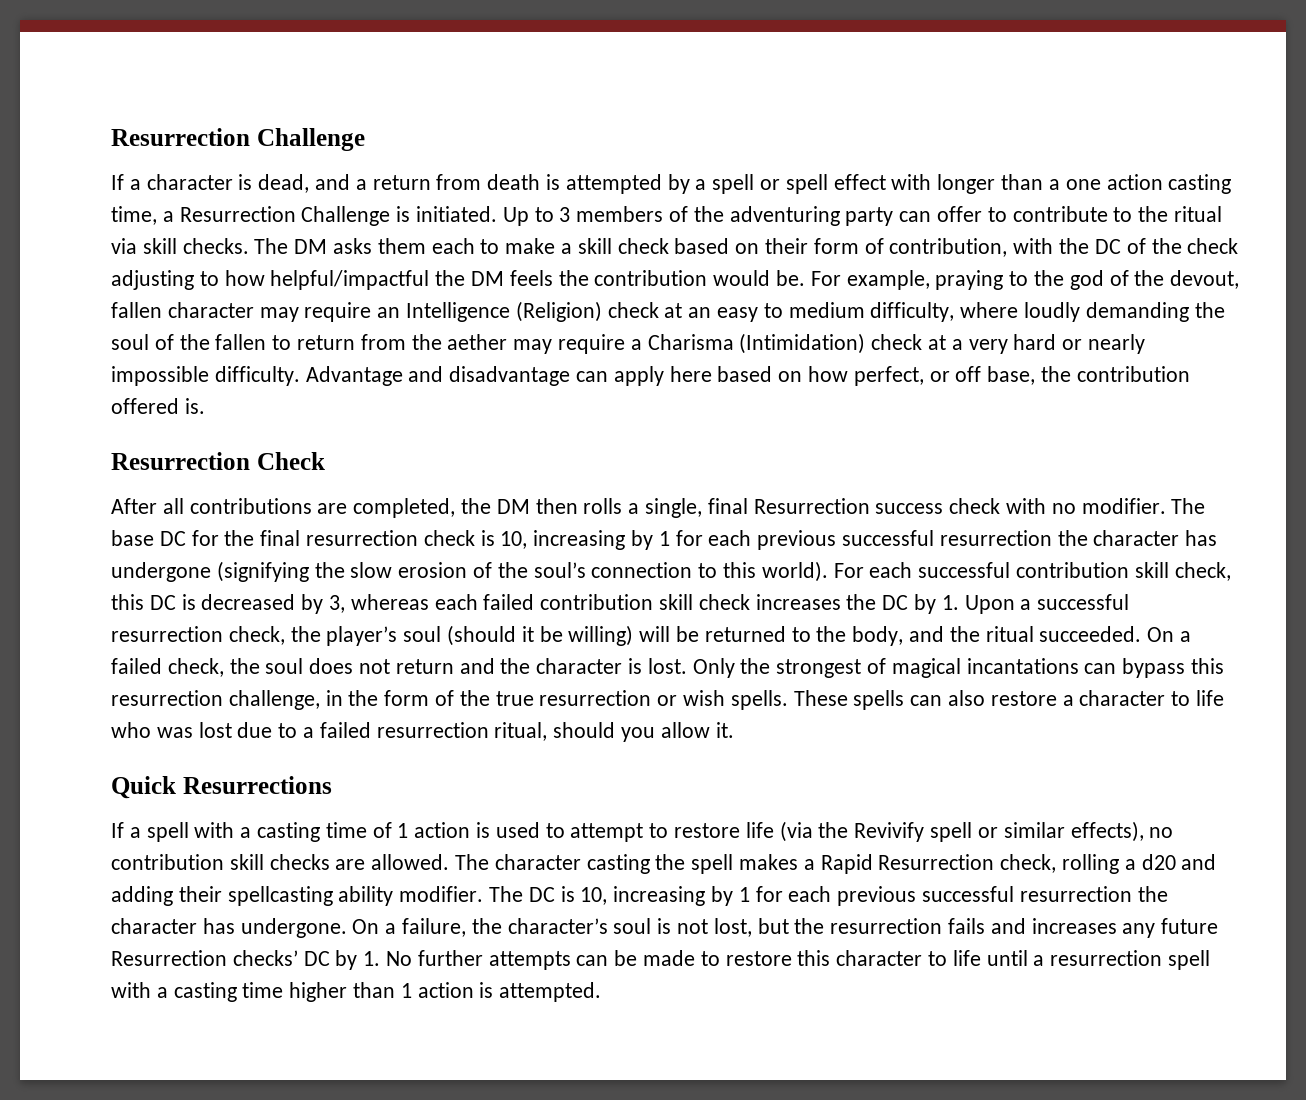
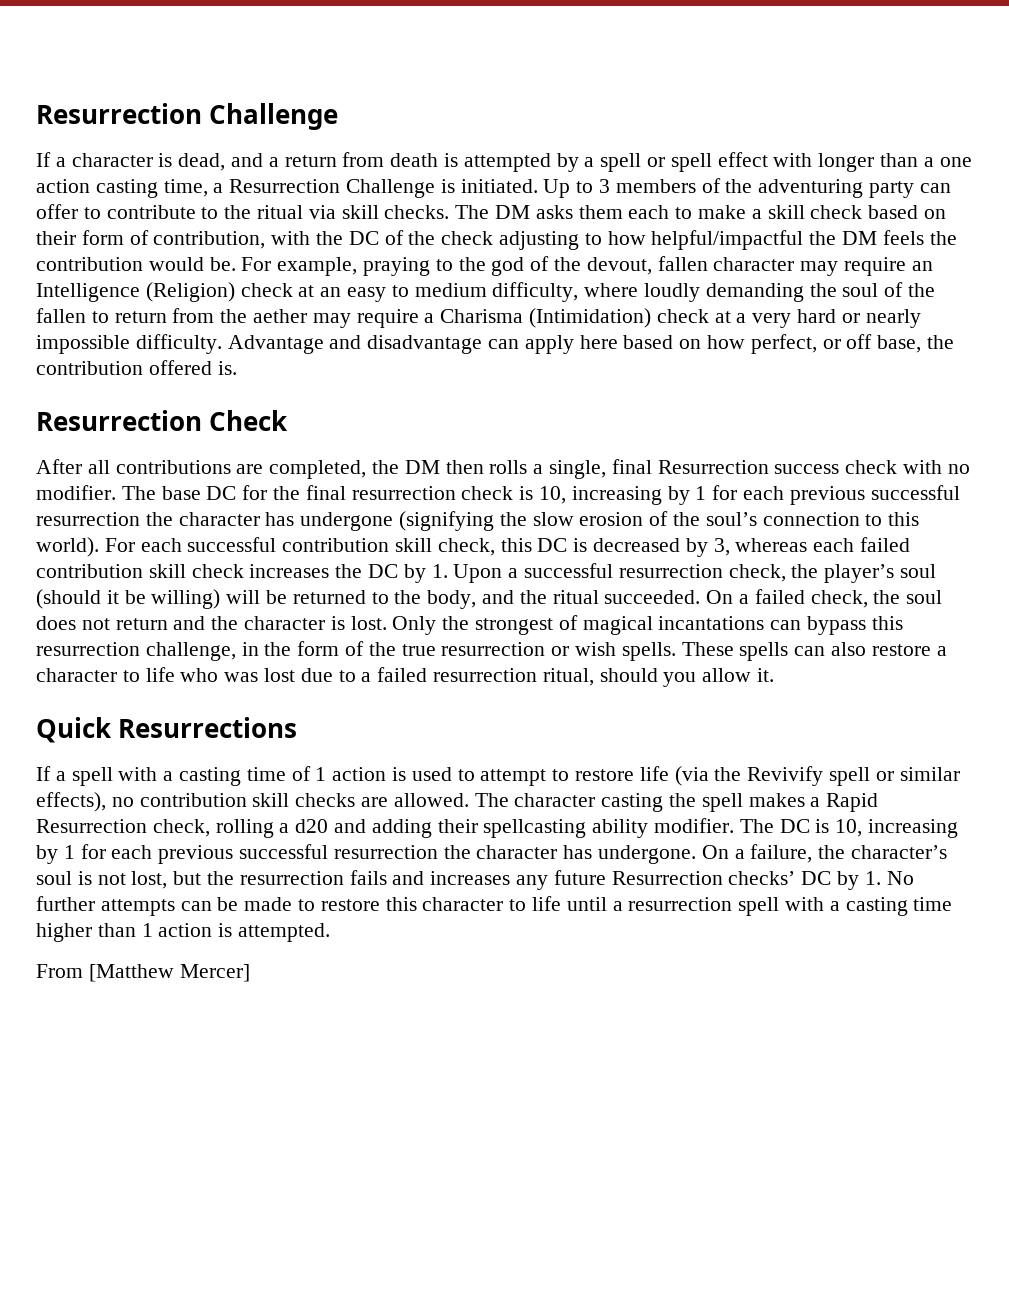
(602, 992) none -> [36,964,250,982] // From [Matthew Mercer]

